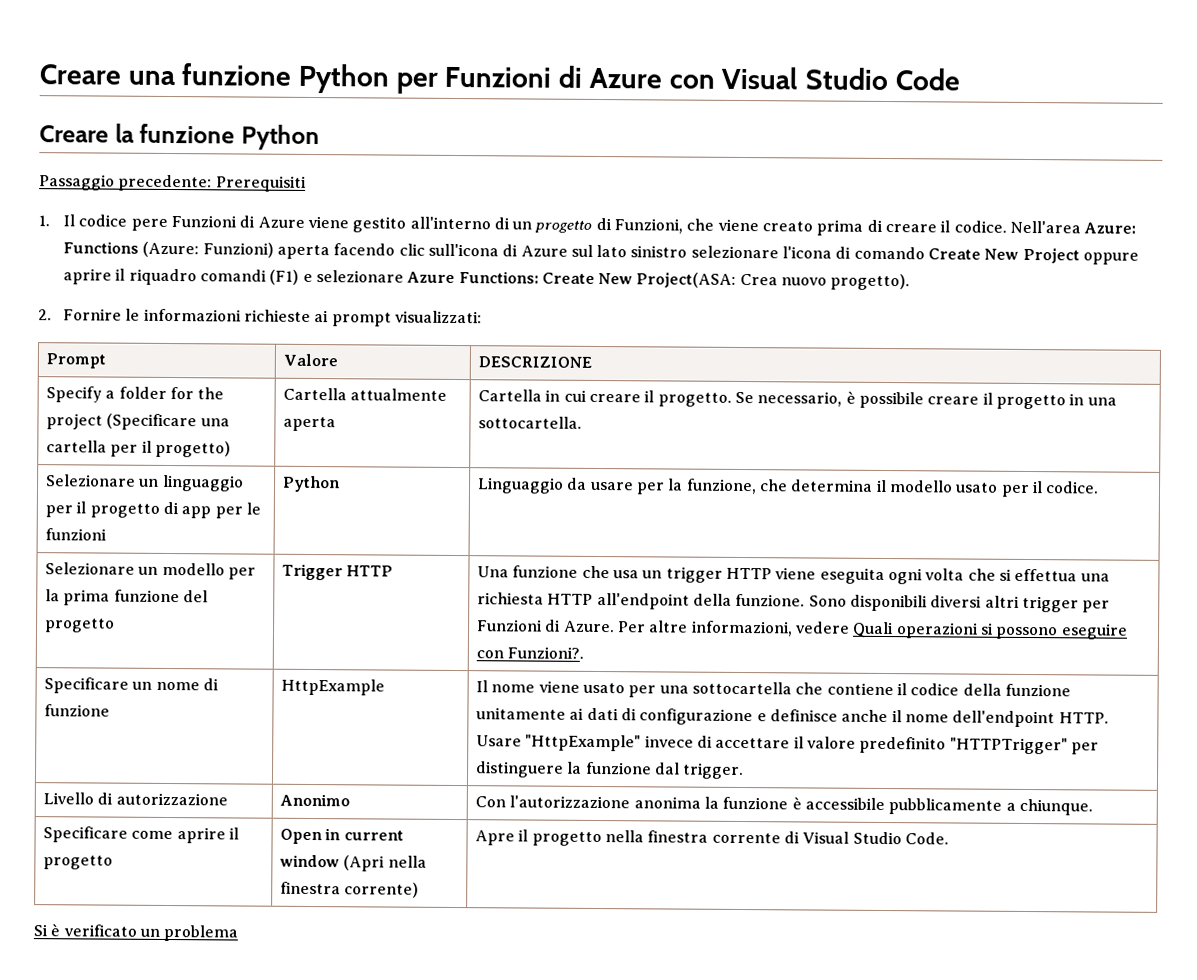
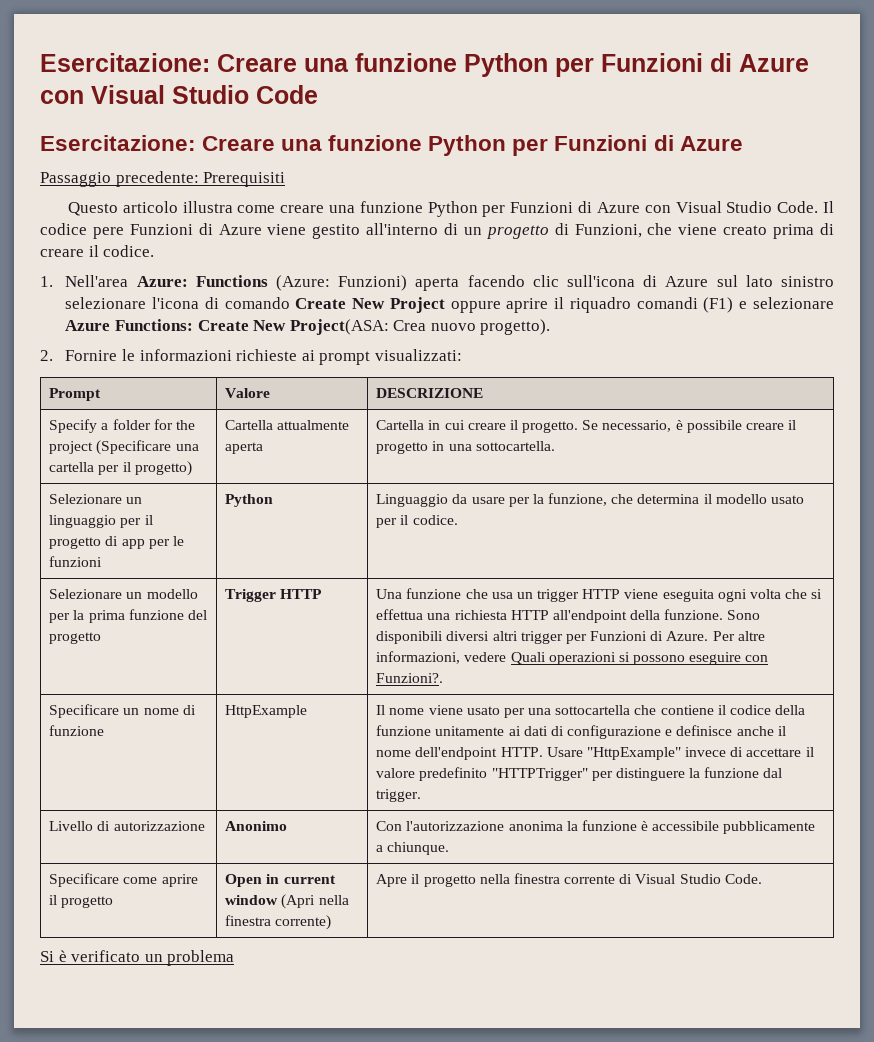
(39, 74) none -> [40,53,210,72] Esercitazione:
[39,123,320,151] Creare la funzione Python -> [40,135,743,156] Esercitazione: Creare una funzione Python per Funzioni di Azure
[38,215,50,227] 1. -> [67,201,819,217] Questo articolo illustra come creare una funzione Python per Funzioni di Azure con Visual Studio Code.
(1007, 226) none -> [40,276,53,287] // 1.

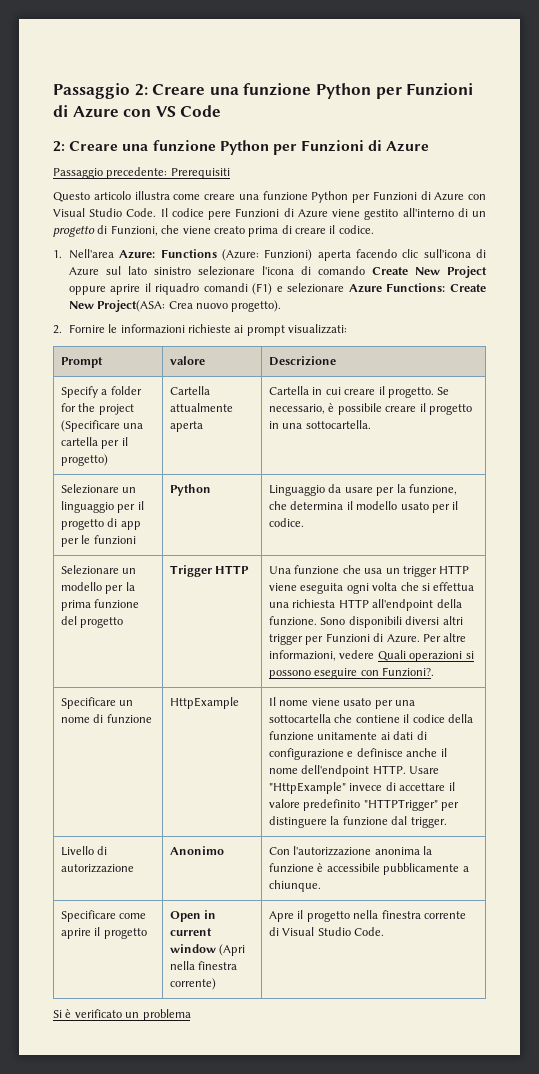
[40,53,210,72] Esercitazione: -> [53,83,148,99] Passaggio 2:
[91,85,249,104] Visual Studio -> [155,106,176,117] VS
[40,135,196,151] Esercitazione: -> [53,141,65,152] 2:
[225,388,271,398] [376,388,484,398] Valore | DESCRIZIONE -> [170,356,206,365] [269,356,337,366] valore | Descrizione

